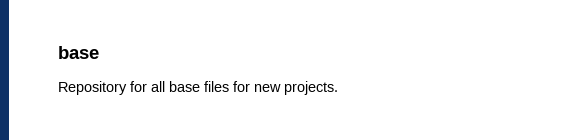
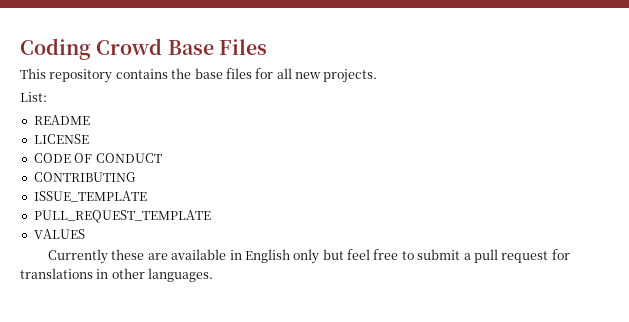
[58,46,99,59] [58,81,165,95] base // Repository for all -> [20,38,267,60] [20,68,192,83] Coding Crowd Base Files // This repository contains the
(250, 86) none -> [276,68,292,79] all
(338, 88) none -> [20,92,47,102] [33,115,90,125] [33,134,89,144] [33,153,162,163] [33,172,136,182] [33,191,147,202] [33,210,211,223] [33,229,85,239] [48,249,570,264] [20,268,214,282] // List: // README // LICENSE // CODE OF CONDUCT // CONTRIBUTING // ISSUE_TEMPLATE // PULL_REQUEST_TEMPLATE // VALUES // Currently these are available in English only but feel free to submit a pull request for translations in other languages.

